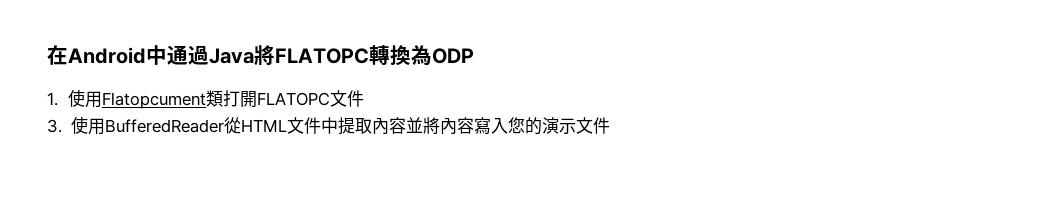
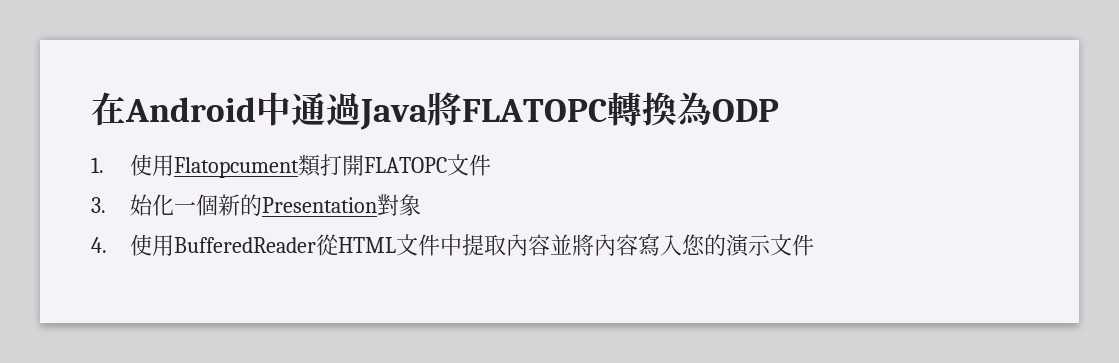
(62, 126) none -> [130,194,422,216] [91,237,107,253] 始化一個新的Presentation對象 // 4.

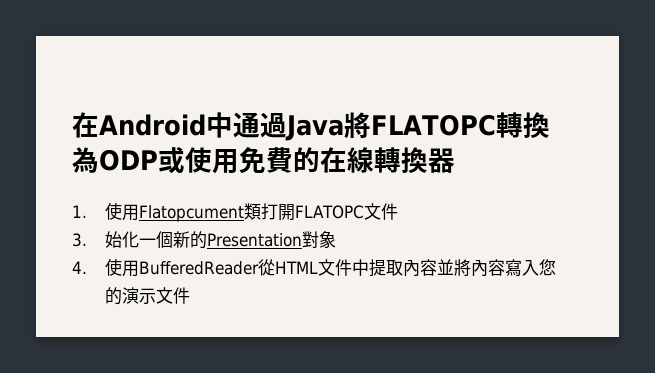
(779, 110) none -> [158,147,455,174] 或使用免費的在線轉換器

